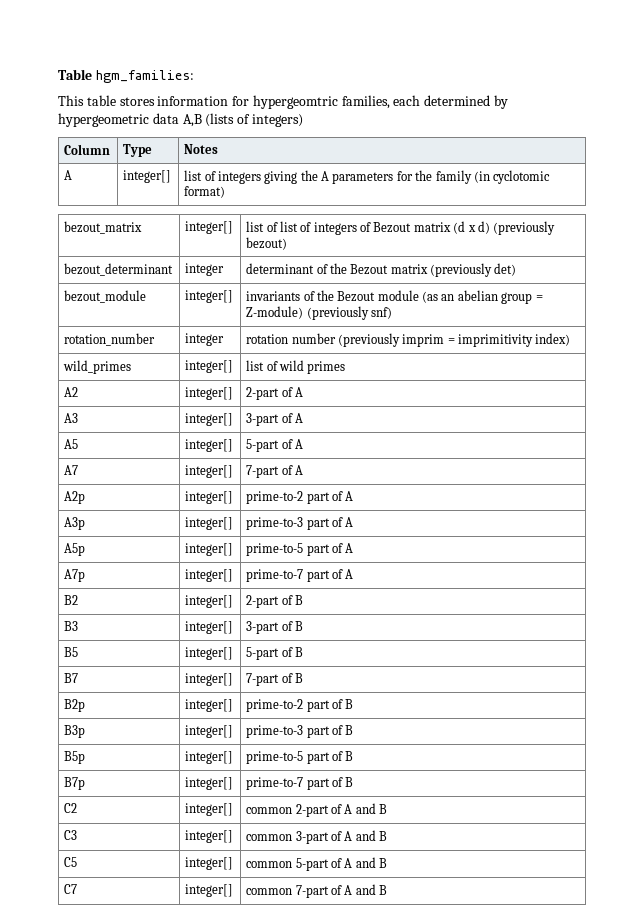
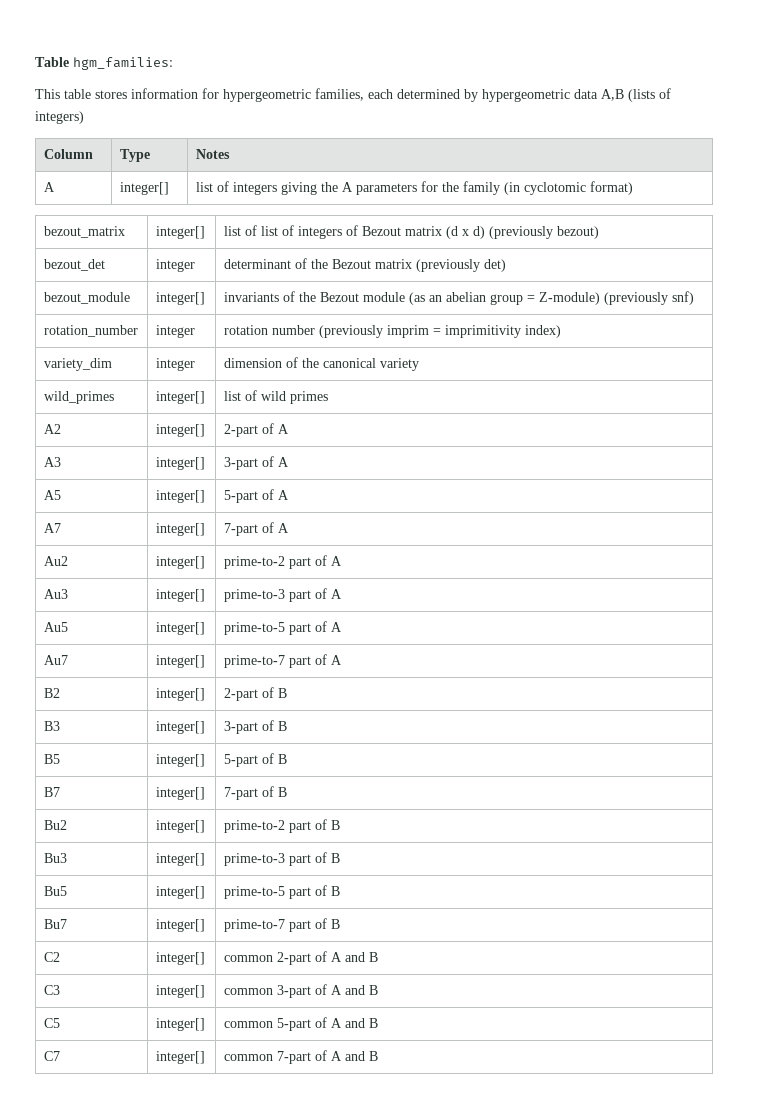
[252,95,338,109] hypergeomtric -> [223,89,311,102] hypergeometric
[64,263,174,276] bezout_determinant -> [43,259,105,271] bezout_det
(571, 339) none -> [43,358,112,371] [155,358,195,371] [223,357,419,371] // variety_dim | integer | dimension of the canonical variety
[64,491,86,504] A2p -> [43,556,68,566] Au2
[64,517,86,530] A3p -> [43,589,68,599] Au3
[64,543,86,556] A5p -> [43,622,68,632] Au5
[64,569,86,582] A7p -> [43,655,68,665] Au7
[64,699,86,712] B2p -> [43,820,67,830] Bu2
[64,725,86,738] B3p -> [43,853,67,863] Bu3
[64,751,86,764] B5p -> [43,886,67,896] Bu5
[64,777,86,790] B7p -> [43,919,67,929] Bu7

